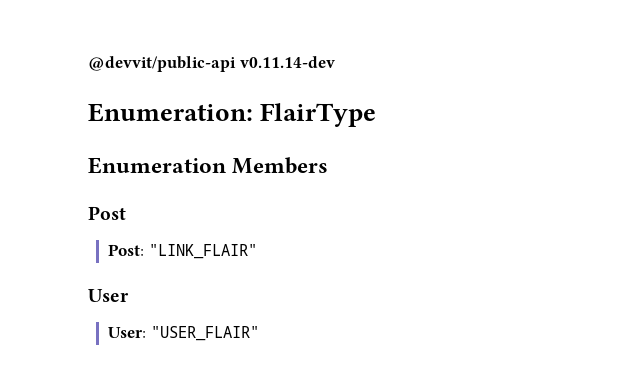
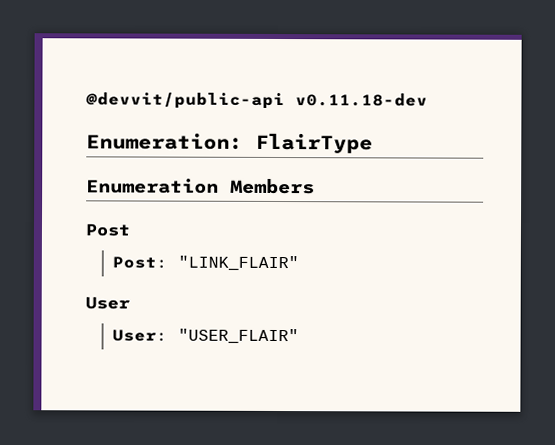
[239,56,335,68] v0.11.14-dev -> [295,93,428,107] v0.11.18-dev

